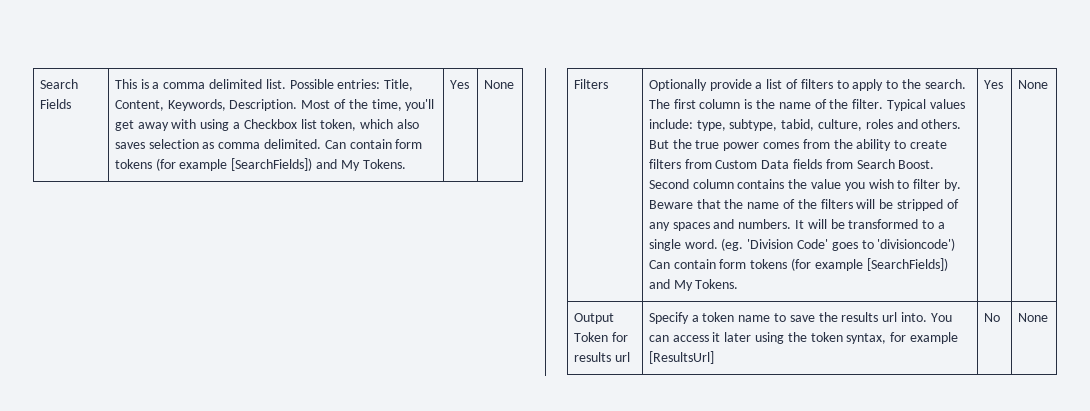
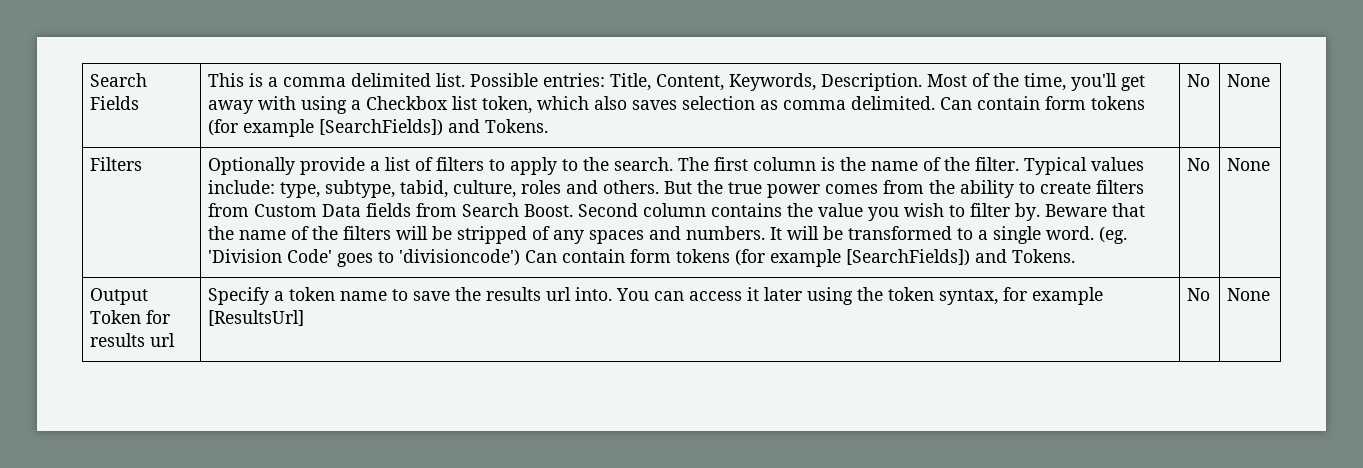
[340,159,406,171] [449,80,469,89] My Tokens. | Yes -> [485,119,549,133] [1187,74,1211,87] Tokens. | No
[673,279,739,291] [983,80,1003,89] My Tokens. | Yes -> [1012,249,1076,263] [1187,158,1211,171] Tokens. | No

